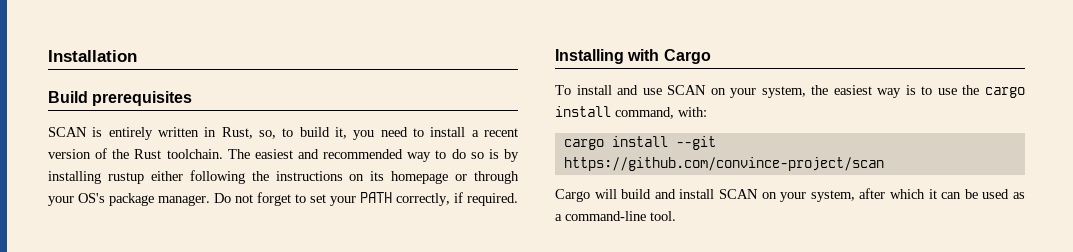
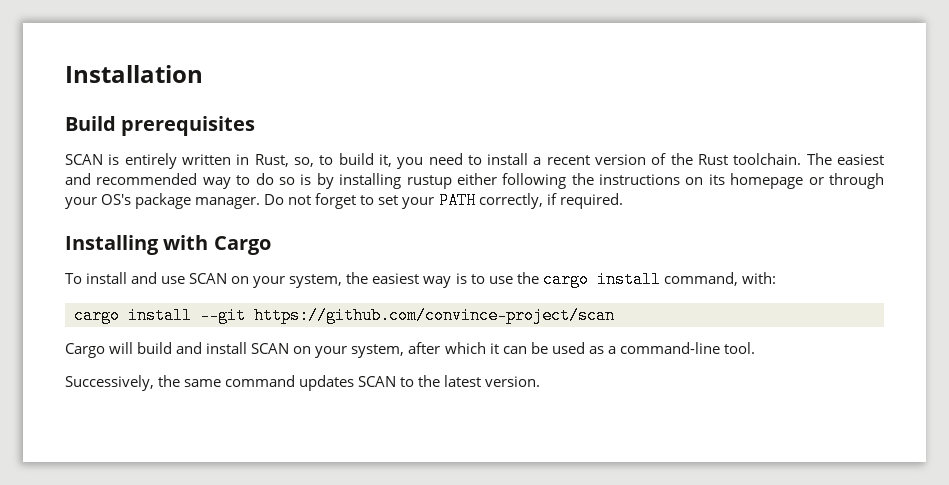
(676, 216) none -> [65,375,541,391] // Successively, the same command updates SCAN to the latest version.

